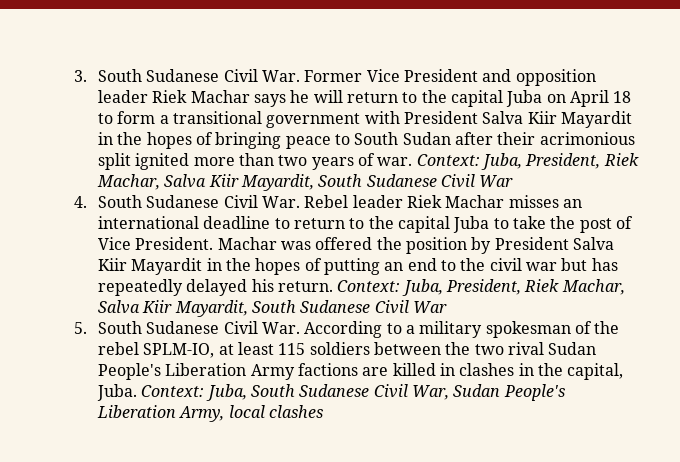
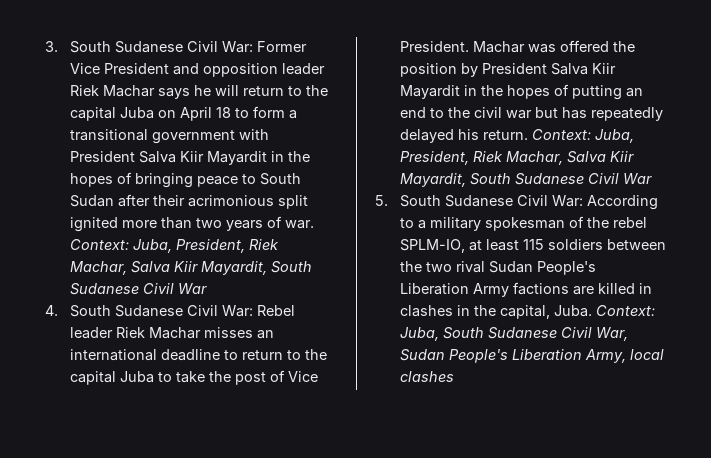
[262,70,301,82] War. -> [221,41,253,53] War:
[262,196,301,208] War. -> [221,305,253,317] War:
[262,322,301,334] War. -> [551,195,583,207] War:

